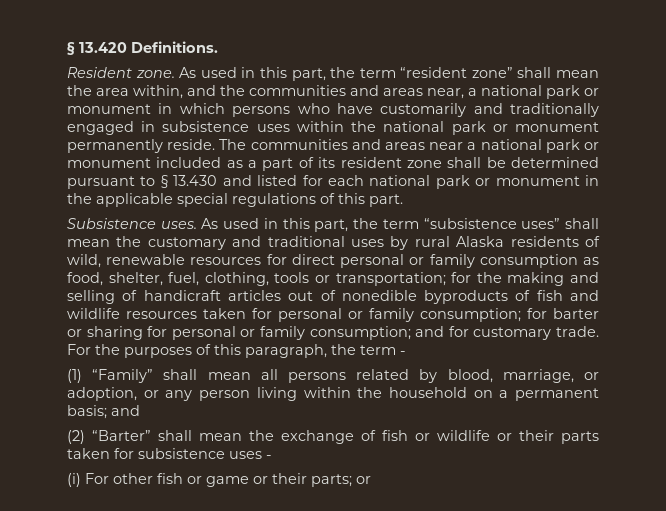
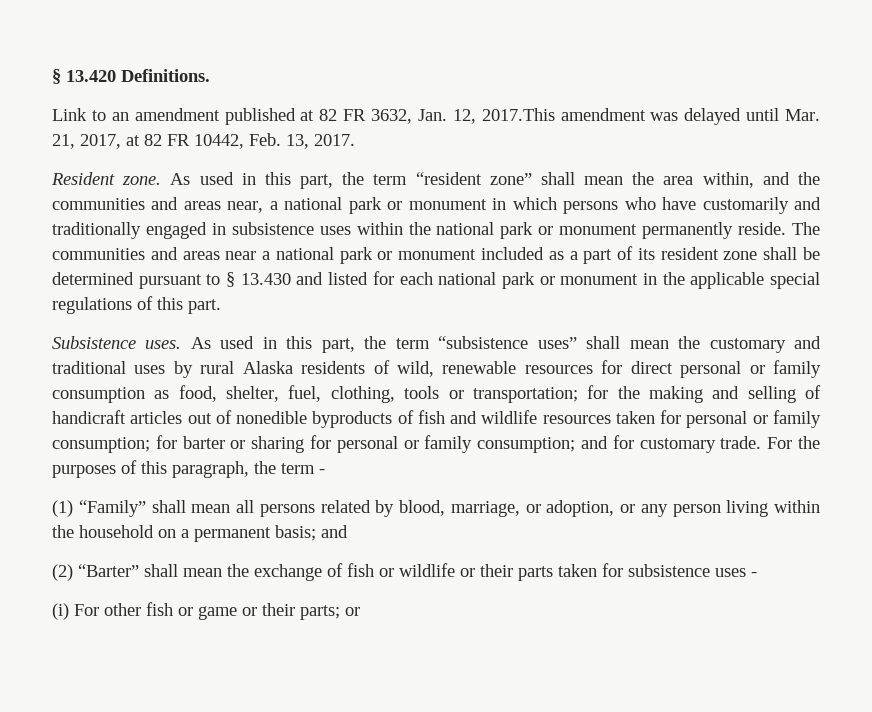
(218, 47) none -> [52,108,820,125] [52,133,355,149] // Link to an amendment published at 82 FR 3632, Jan. 12, 2017.This amendment was delayed until Mar. 21, 2017, at 82 FR 10442, Feb. 13, 2017.

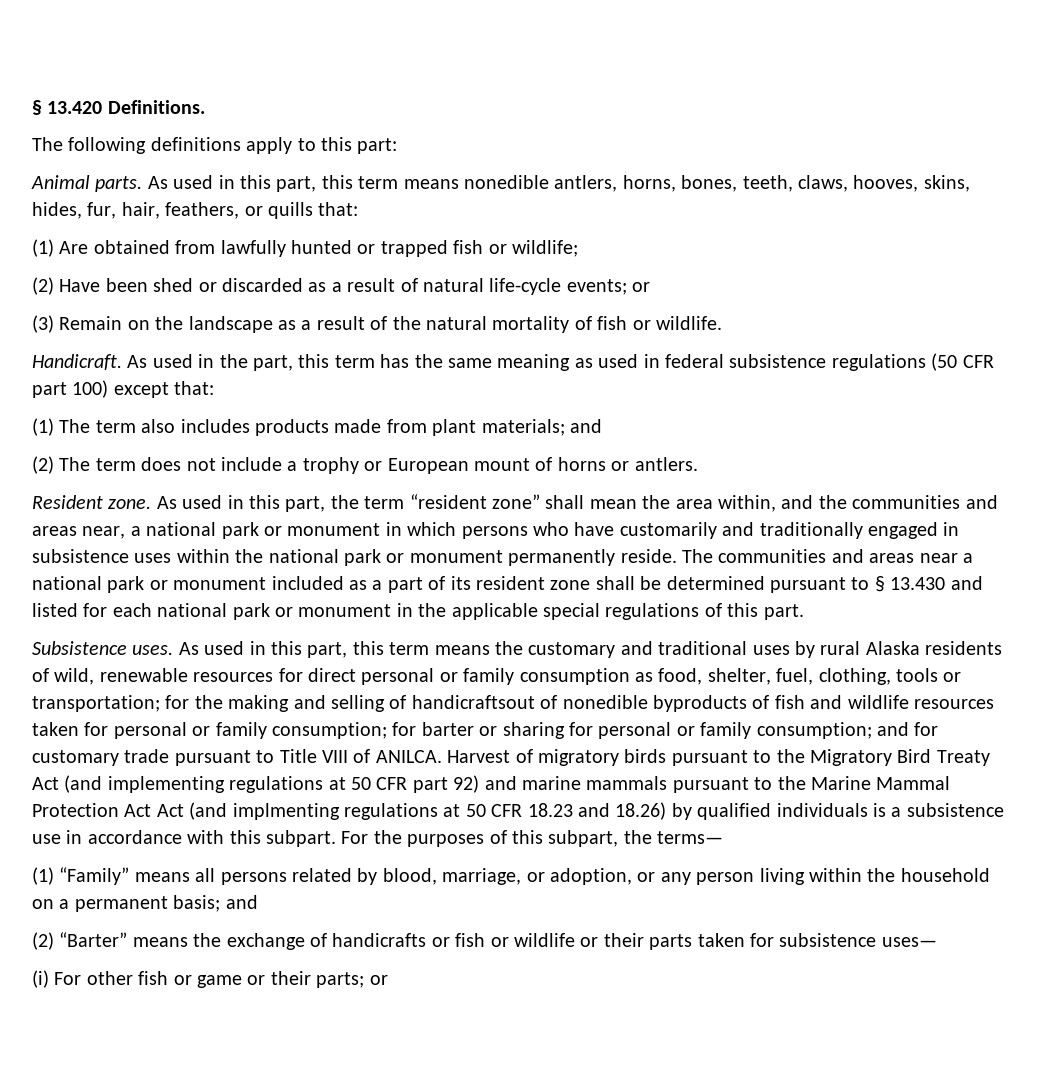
[52,108,820,125] [52,133,355,149] Link to an amendment published at 82 FR 3632, Jan. 12, 2017.This amendment was delayed until Mar. 21, 2017, at 82 FR 10442, Feb. 13, 2017. -> [32,137,398,154] [31,175,970,192] [32,202,359,219] [32,239,578,257] [32,277,651,295] [32,315,722,333] [32,353,994,371] [32,380,215,398] [32,418,602,436] [32,456,698,474] The following definitions apply to this part: // Animal parts. As used in this part, this term means nonedible antlers, horns, bones, teeth, claws, hooves, skins, hides, fur, hair, feathers, or quills that: // (1) Are obtained from lawfully hunted or trapped fish or wildlife; // (2) Have been shed or discarded as a result of natural life-cycle events; or // (3) Remain on the landscape as a result of the natural mortality of fish or wildlife. // Handicraft. As used in the part, this term has the same meaning as used in federal subsistence regulations (50 CFR part 100) except that: // (1) The term also includes products made from plant materials; and // (2) The term does not include a trophy or European mount of horns or antlers.
[364,336,669,349] the term “subsistence uses” shall mean -> [352,641,490,655] this term means
[52,410,212,424] handicraft articles out -> [411,695,535,709] handicraftsout
[720,436,762,449] trade. -> [124,749,990,766] [32,775,951,793] [32,802,1004,820] [32,830,336,847] trade pursuant to Title VIII of ANILCA. Harvest of migratory birds pursuant to the Migratory Bird Treaty Act (and implementing regulations at 50 CFR part 92) and marine mammals pursuant to the Marine Mammal Protection Act Act (and implmenting regulations at 50 CFR 18.23 and 18.26) by qualified individuals is a subsistence use in accordance with this subpart.
[172,461,325,478] paragraph, the term - -> [548,830,724,847] subpart, the terms—
[151,500,231,513] shall mean -> [134,872,190,882] means
[144,564,222,577] shall mean -> [132,937,188,947] means
(343, 570) none -> [332,933,450,947] handicrafts or
[715,568,757,577] uses - -> [881,937,937,947] uses—

